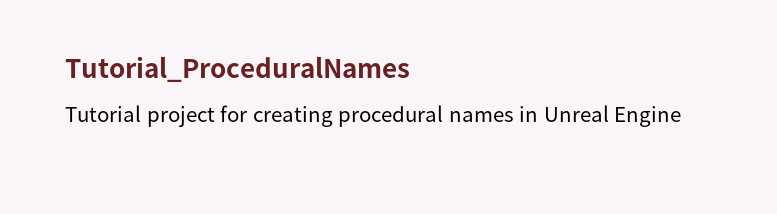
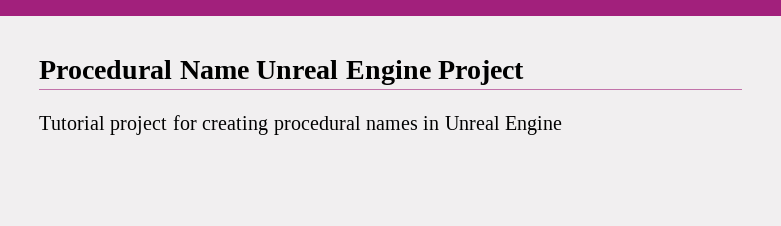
[65,56,410,82] Tutorial_ProceduralNames -> [39,60,525,85] Procedural Name Unreal Engine Project

